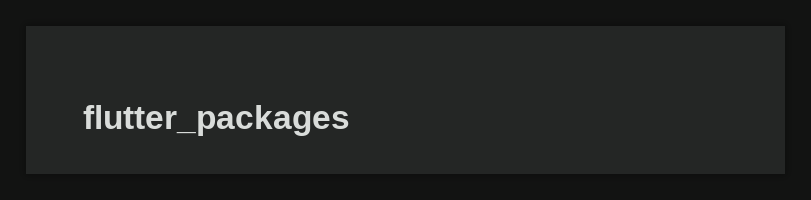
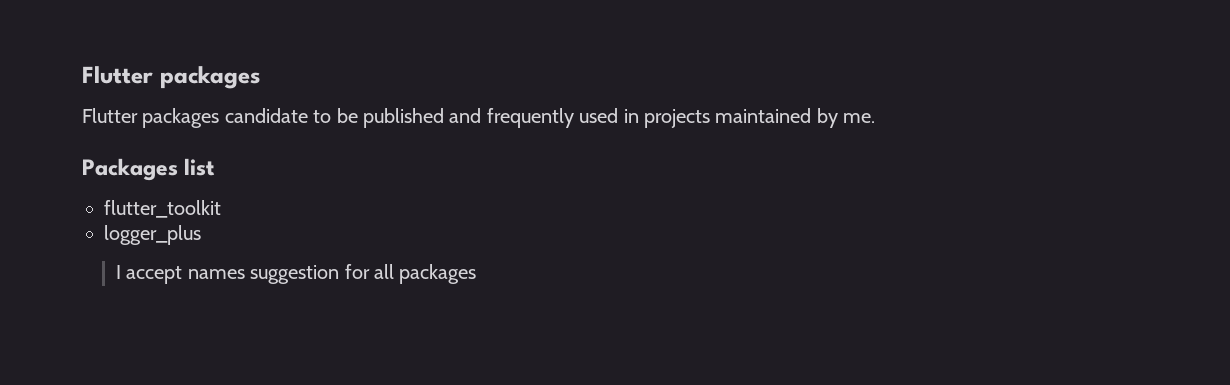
[83,105,350,136] flutter_packages -> [82,66,261,89] [82,108,876,128] [82,158,216,181] [104,200,221,218] [104,225,201,245] [116,264,477,284] Flutter packages // Flutter packages candidate to be published and frequently used in projects maintained by me. // Packages list // flutter_toolkit // logger_plus // I accept names suggestion for all packages

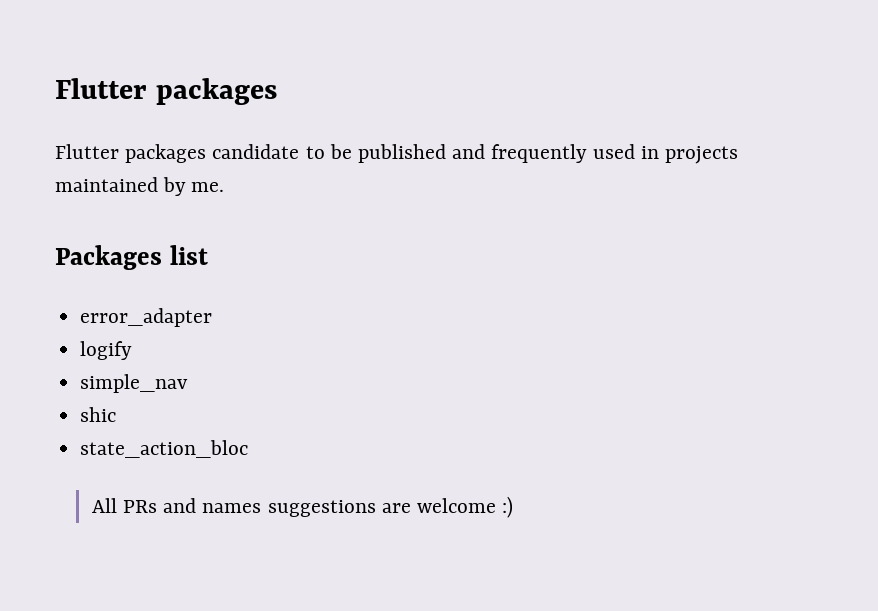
[104,200,221,218] [104,225,201,245] [116,264,477,284] flutter_toolkit // logger_plus // I accept names suggestion for all packages -> [80,308,213,327] [80,341,133,360] [80,374,189,393] [80,407,117,422] [80,440,249,458] [91,496,514,518] error_adapter // logify // simple_nav // shic // state_action_bloc // All PRs and names suggestions are welcome :)

